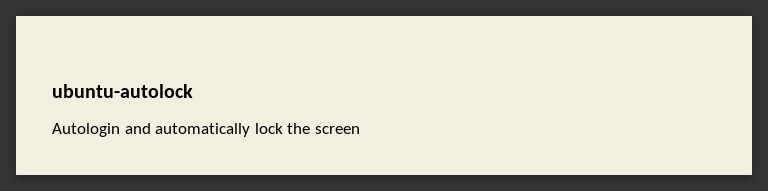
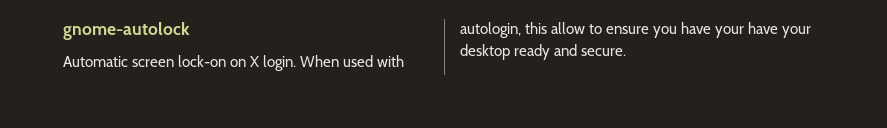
[52,84,193,98] [52,123,360,137] ubuntu-autolock // Autologin and automatically lock the screen -> [63,22,190,40] [63,55,405,71] [460,22,812,38] [460,44,627,60] gnome-autolock // Automatic screen lock-on on X login. When used with autologin, this allow to ensure you have your have your desktop ready and secure.

